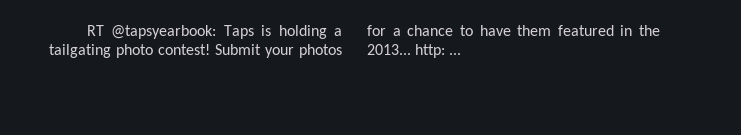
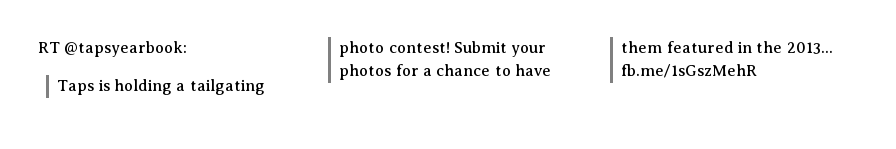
(217, 32) none -> (188, 49) //
[415,44,462,58] http: ... -> [621,64,758,78] fb.me/1sGszMehR

